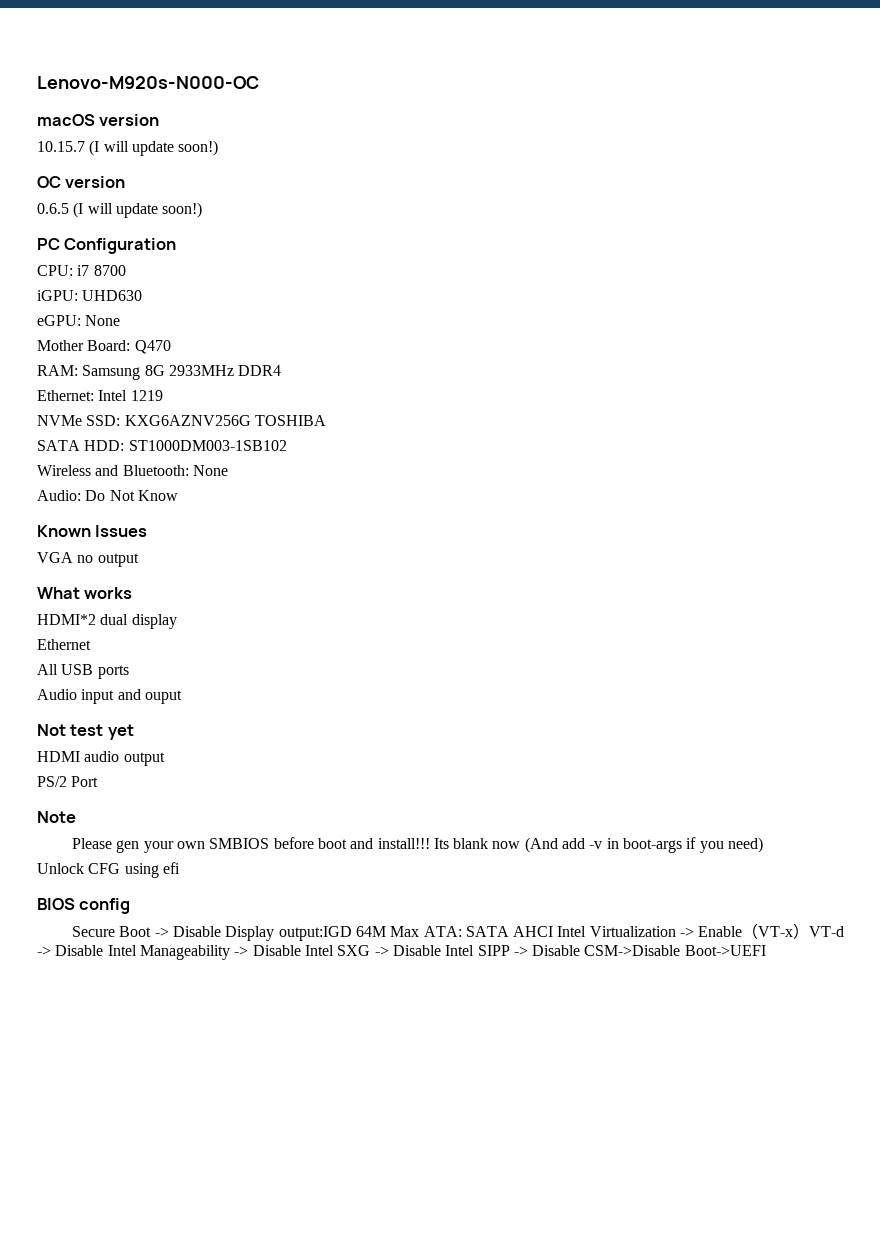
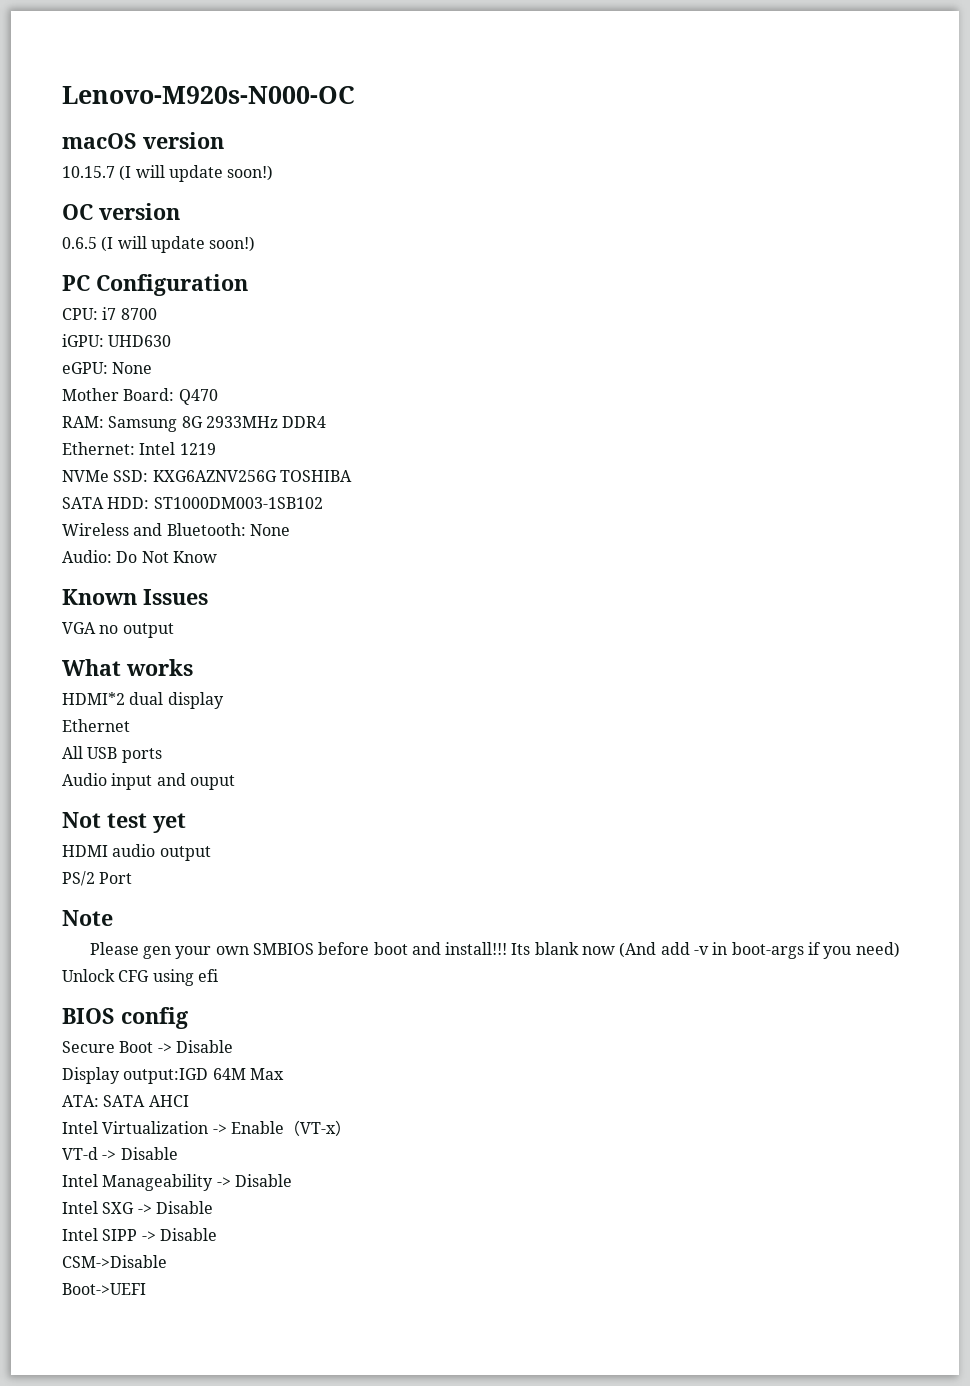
(221, 931) none -> (233, 1046) //
(420, 931) none -> (284, 1074) //
(554, 931) none -> (189, 1101) //
(810, 931) none -> (351, 1128) //
(104, 950) none -> (178, 1153) //
(301, 950) none -> (292, 1180) //
(441, 950) none -> (213, 1207) //
(581, 950) none -> (217, 1234) //
(681, 950) none -> (167, 1261) //

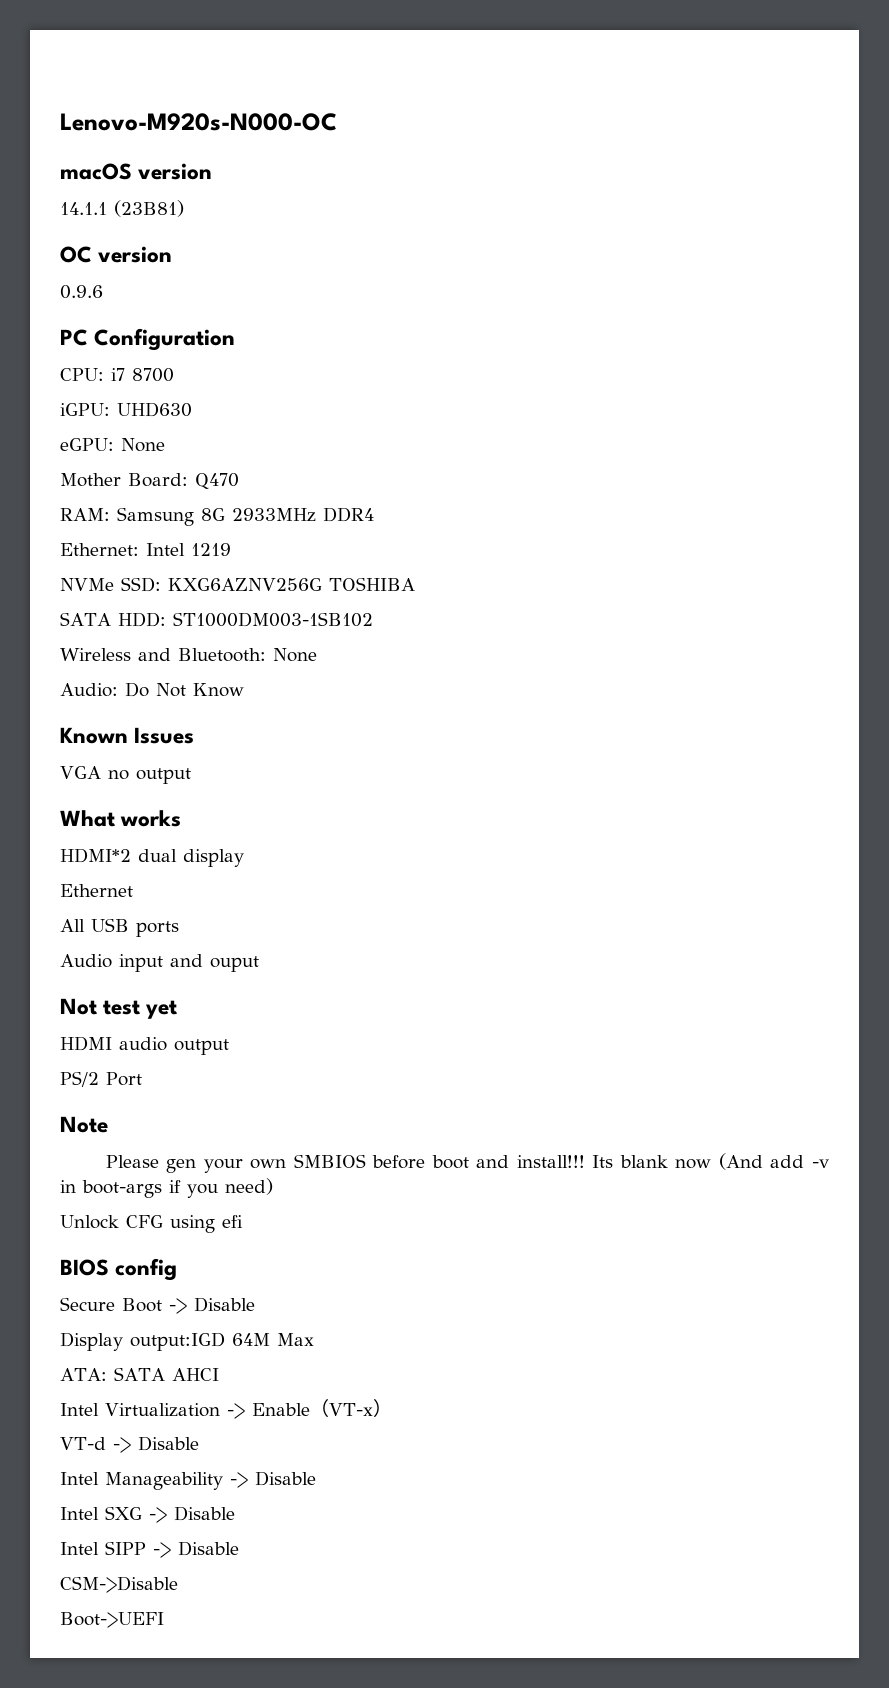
[62,165,274,182] [62,203,180,220] [62,236,256,253] 10.15.7 (I will update soon!) // OC version // 0.6.5 (I will update soon!) -> [60,200,184,217] [60,246,173,263] [60,285,103,299] 14.1.1 (23B81) // OC version // 0.9.6

